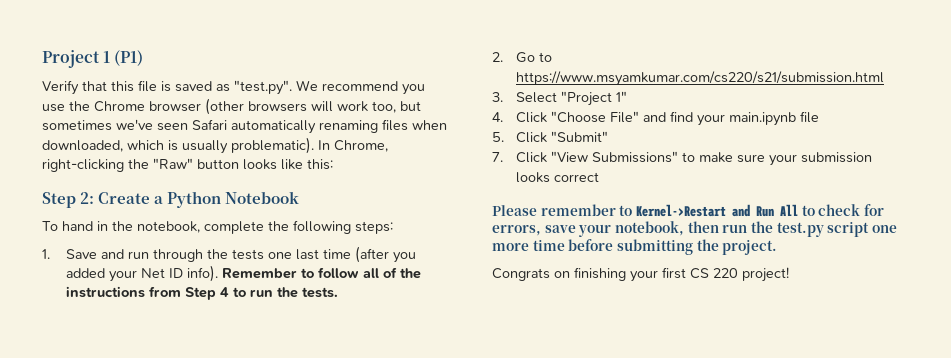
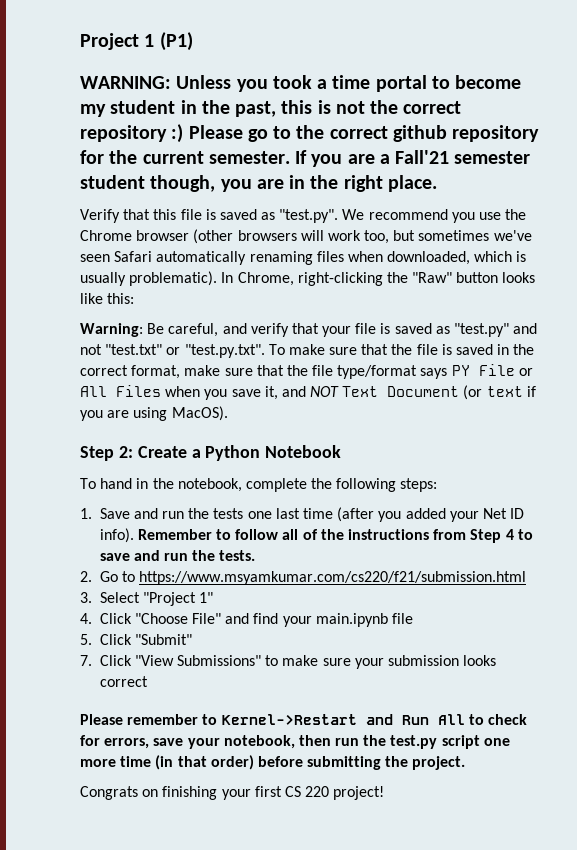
(144, 58) none -> [80,75,522,92] [80,100,462,117] [80,124,540,143] [80,150,531,167] [80,175,437,192] // WARNING: Unless you took a time portal to become my student in the past, this is not the correct repository :) Please go to the correct github repository for the current semester. If you are a Fall'21 semester student though, you are in the right place.
(333, 164) none -> [80,323,538,337] [80,344,535,358] [80,364,533,379] [80,385,536,400] [80,406,228,421] // Warning: Be careful, and verify that your file is saved as "test.py" and not "test.txt" or "test.py.txt". To make sure that the file is saved in the correct format, make sure that the file type/format says PY File or All Files when you save it, and NOT Text Document (or text if you are using MacOS).
[152,249,203,262] through -> (185, 515) none
(246, 292) none -> [99,550,160,561] save and
[515,71,884,86] https://www.msyamkumar.com/cs220/s21/submission.html -> [139,571,527,585] https://www.msyamkumar.com/cs220/f21/submission.html
(565, 245) none -> [155,755,254,770] (in that order)

